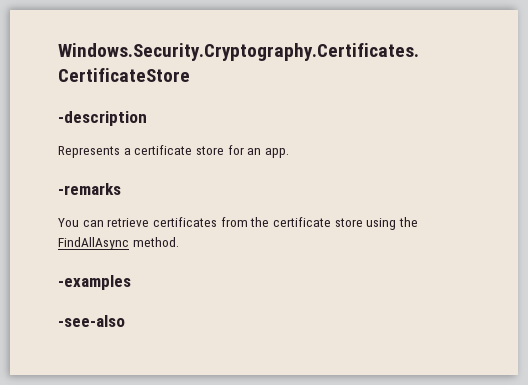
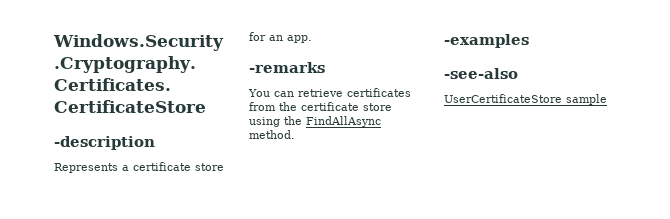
(125, 321) none -> [444,94,607,105] // UserCertificateStore sample

